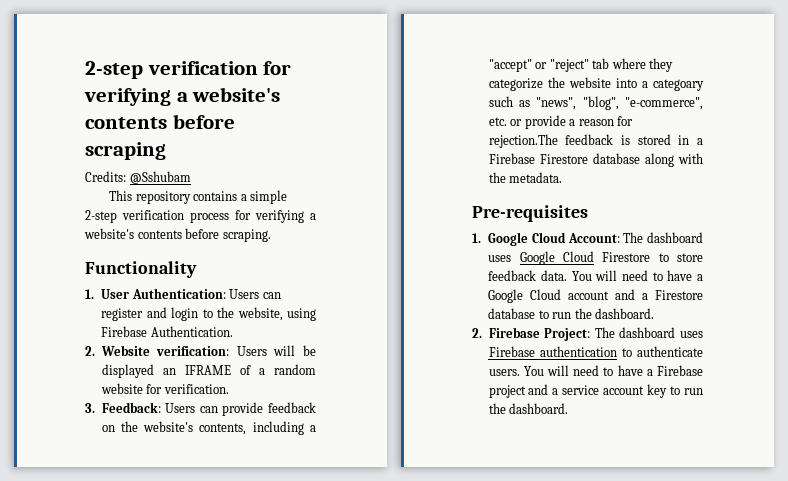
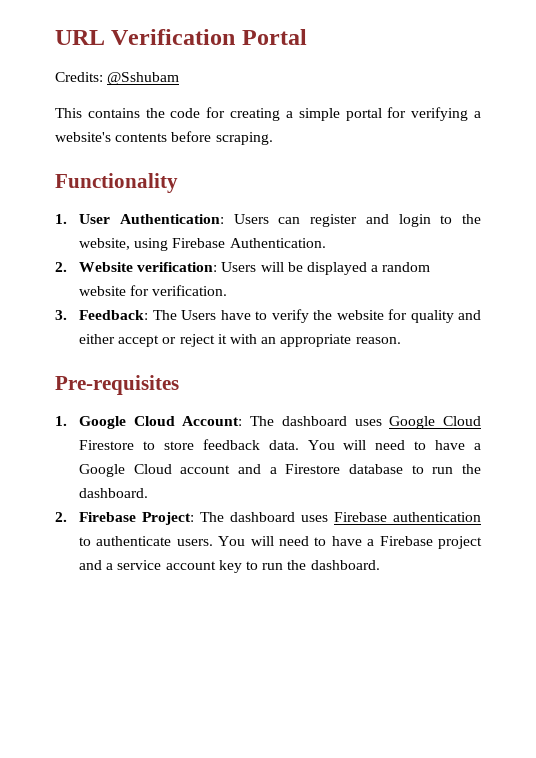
[85,61,292,79] [84,87,281,106] [85,114,235,129] [85,142,166,160] [85,171,191,184] [109,190,288,204] [85,210,229,223] 2-step verification for verifying a website's contents before scraping // Credits: @Sshubam // This repository contains a simple 2-step verification process -> [55,29,307,45] [55,72,180,85] [55,107,382,121] URL Verification Portal // Credits: @Sshubam // This contains the code for creating a simple portal
[162,365,251,375] an IFRAME of -> (367, 268) none
[165,402,316,416] [101,421,316,435] [488,58,674,72] [488,77,704,91] [488,96,703,110] [488,115,634,129] [488,134,703,148] [488,153,703,167] [488,172,563,183] Users can provide feedback on the website's contents, including a "accept" or "reject" tab where they categorize the website into a categoary such as "news", "blog", "e-commerce", etc. or provide a reason for rejection.The feedback is stored in a Firebase Firestore database along with the metadata. -> [152,309,482,323] [79,334,401,347] The Users have to verify the website for quality and either accept or reject it with an appropriate reason.

